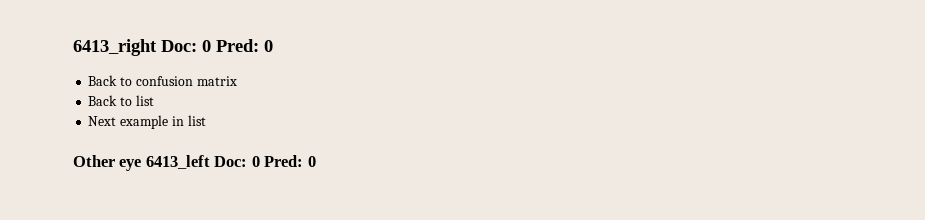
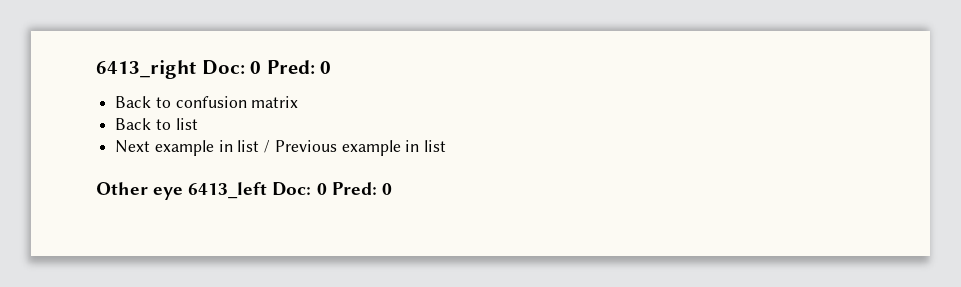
(206, 120) none -> [264,140,447,156] / Previous example in list

